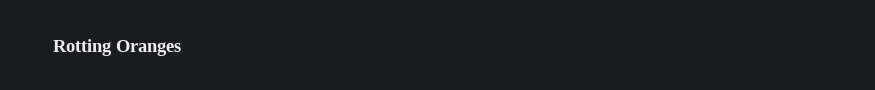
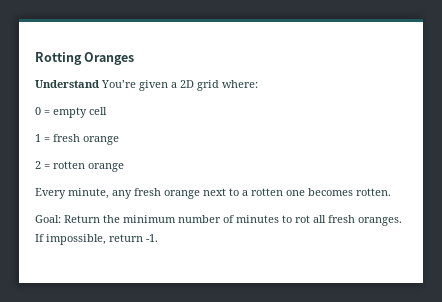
(181, 48) none -> [35,80,258,91] [35,107,107,118] [35,134,119,145] [35,161,124,172] [35,188,391,199] [35,215,402,226] [35,234,158,245] // Understand You’re given a 2D grid where: // 0 = empty cell // 1 = fresh orange // 2 = rotten orange // Every minute, any fresh orange next to a rotten one becomes rotten. // Goal: Return the minimum number of minutes to rot all fresh oranges. If impossible, return -1.

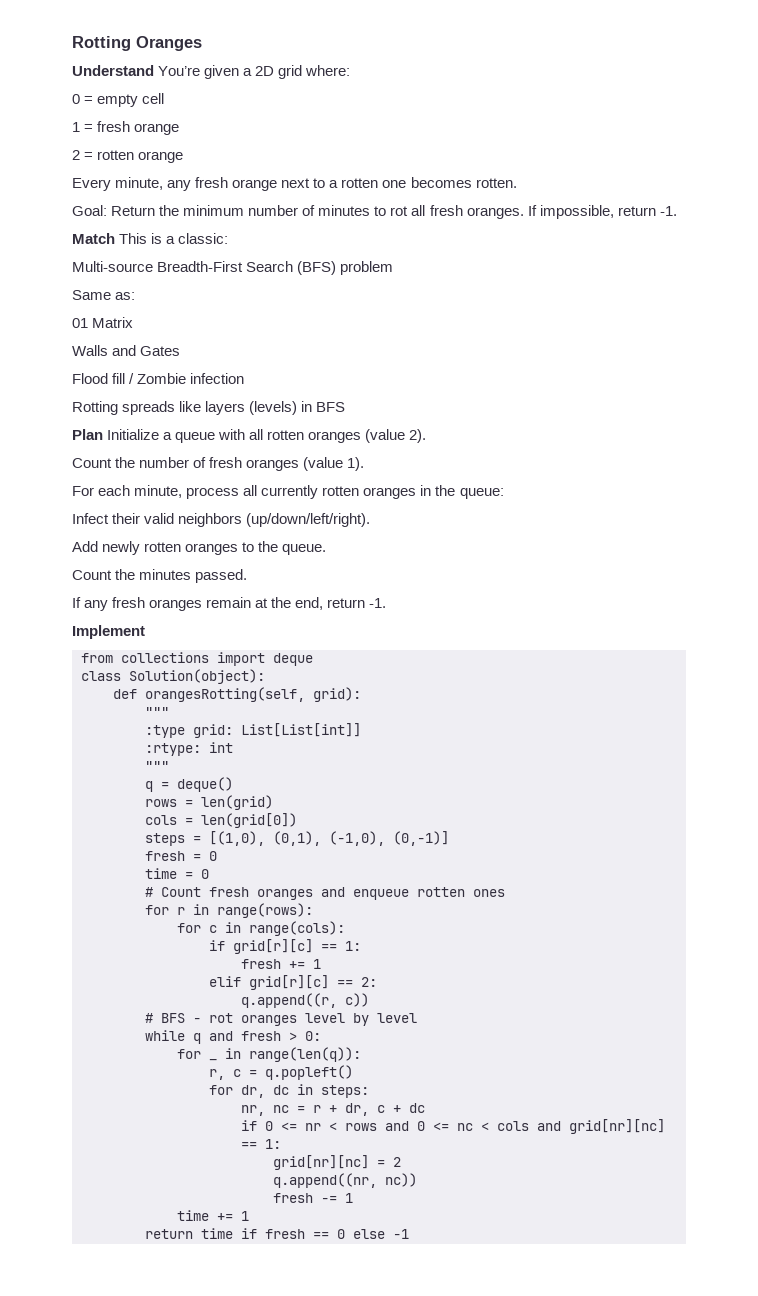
(158, 238) none -> [72,233,229,244] [72,261,394,275] [72,290,136,300] [72,317,134,328] [72,345,181,356] [72,373,245,384] [72,401,346,415] [72,429,427,443] [72,457,365,471] [72,485,504,499] [72,513,371,527] [72,541,327,555] [72,569,248,583] [72,597,387,611] [72,625,145,639] [81,652,313,666] [81,669,265,684] [113,687,361,702] [145,707,169,717] [145,723,361,738] [145,742,233,756] [145,761,169,771] [145,777,233,792] [145,795,273,810] [145,813,297,828] [145,831,449,846] [145,851,217,861] [145,868,209,879] [145,887,505,900] [145,903,313,918] [177,921,345,936] [209,939,361,954] [241,959,321,969] [209,975,377,990] [241,993,369,1008] [145,1013,417,1026] [145,1030,321,1044] [177,1049,201,1059] [209,1059,217,1061] [225,1047,361,1062] [209,1065,353,1080] [209,1084,369,1098] [241,1103,425,1116] [241,1119,665,1134] [241,1139,281,1149] [273,1155,401,1170] [273,1173,417,1188] [273,1193,353,1203] [177,1210,249,1221] [145,1228,409,1239] // Match This is a classic: // Multi-source Breadth-First Search (BFS) problem // Same as: // 01 Matrix // Walls and Gates // Flood fill / Zombie infection // Rotting spreads like layers (levels) in BFS // Plan Initialize a queue with all rotten oranges (value 2). // Count the number of fresh oranges (value 1). // For each minute, process all currently rotten oranges in the queue: // Infect their valid neighbors (up/down/left/right). // Add newly rotten oranges to the queue. // Count the minutes passed. // If any fresh oranges remain at the end, return -1. // Implement // from collections import deque // class Solution(object): // def orangesRotting(self, grid): // """ // :type grid: List[List[int]] // :rtype: int // """ // q = deque() // rows = len(grid) // cols = len(grid[0]) // steps = [(1,0), (0,1), (-1,0), (0,-1)] // fresh = 0 // time = 0 // # Count fresh oranges and enqueue rotten ones // for r in range(rows): // for c in range(cols): // if grid[r][c] == 1: // fresh += 1 // elif grid[r][c] == 2: // q.append((r, c)) // # BFS - rot oranges level by level // while q and fresh > 0: // for _ in range(len(q)): // r, c = q.popleft() // for dr, dc in steps: // nr, nc = r + dr, c + dc // if 0 <= nr < rows and 0 <= nc < cols and grid[nr][nc] == 1: // grid[nr][nc] = 2 // q.append((nr, nc)) // fresh -= 1 // time += 1 // return time if fresh == 0 else -1

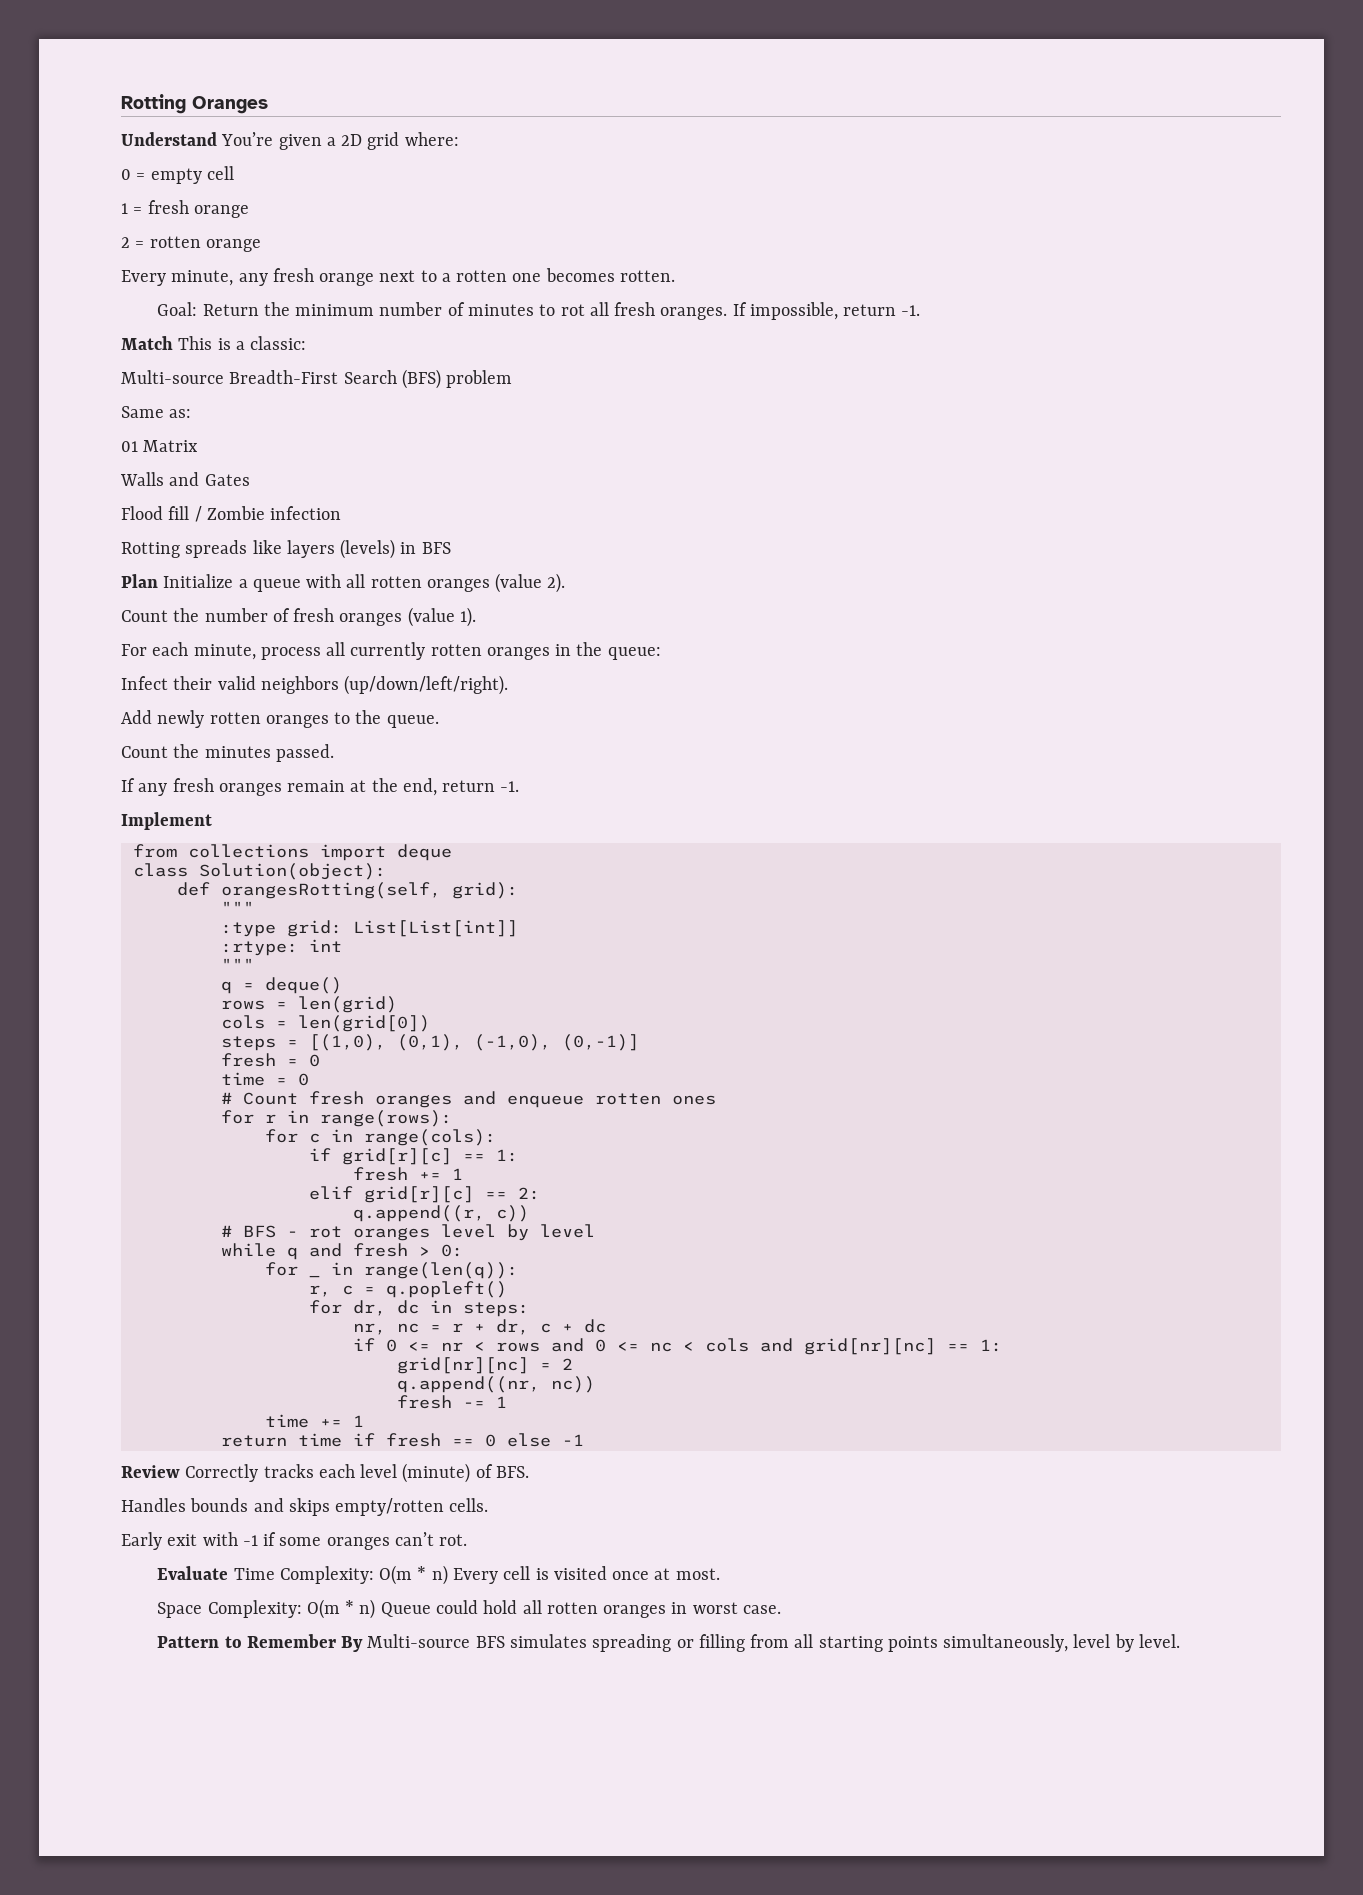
(409, 1234) none -> [121,1463,529,1483] [121,1498,489,1516] [121,1532,468,1550] [157,1565,720,1585] [157,1599,781,1619] [157,1634,1180,1652] // Review Correctly tracks each level (minute) of BFS. // Handles bounds and skips empty/rotten cells. // Early exit with -1 if some oranges can’t rot. // Evaluate Time Complexity: O(m * n) Every cell is visited once at most. // Space Complexity: O(m * n) Queue could hold all rotten oranges in worst case. // Pattern to Remember By Multi-source BFS simulates spreading or filling from all starting points simultaneously, level by level.

